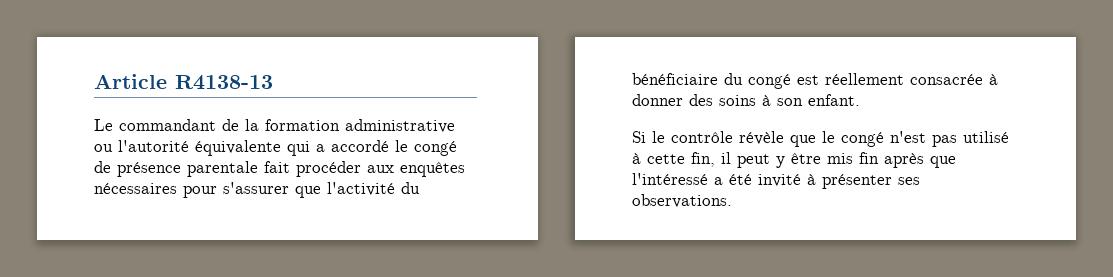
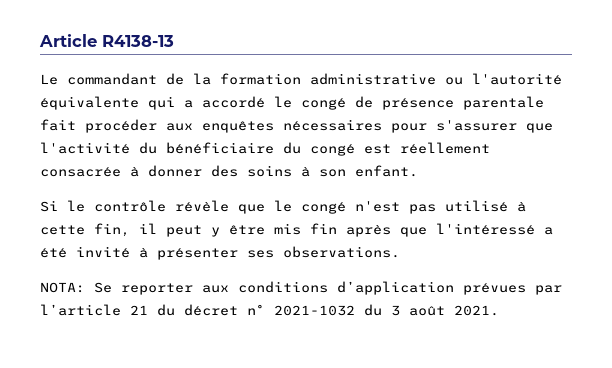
(732, 201) none -> [40,281,562,295] [40,304,499,316] // NOTA: Se reporter aux conditions d’application prévues par l’article 21 du décret n° 2021-1032 du 3 août 2021.

